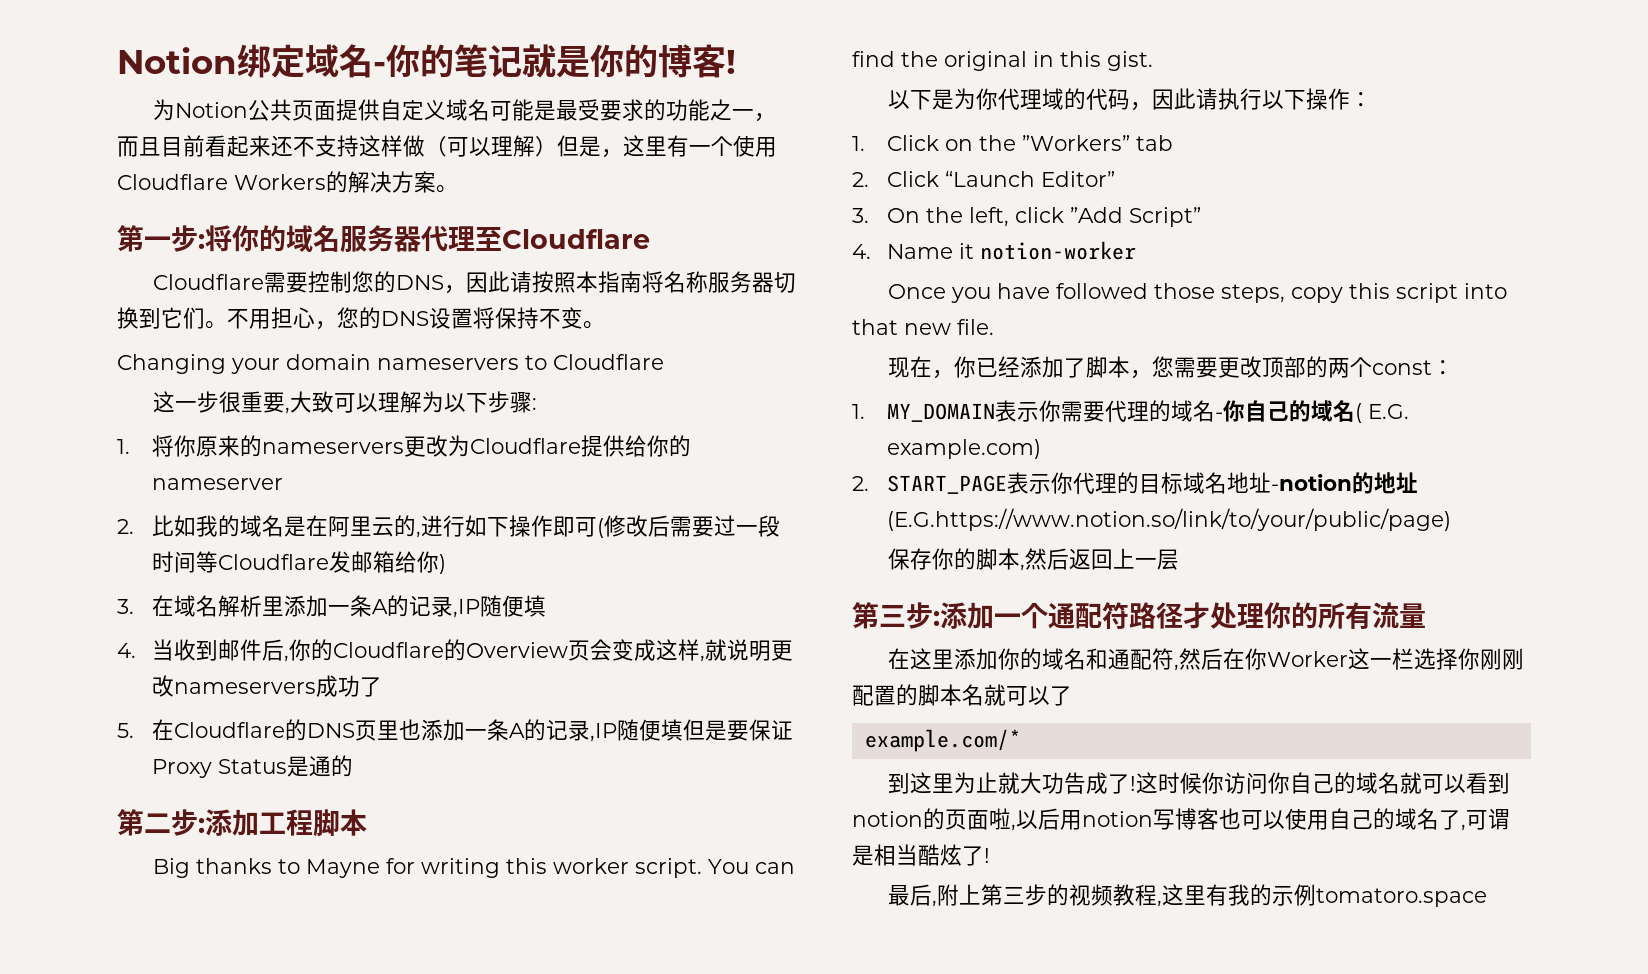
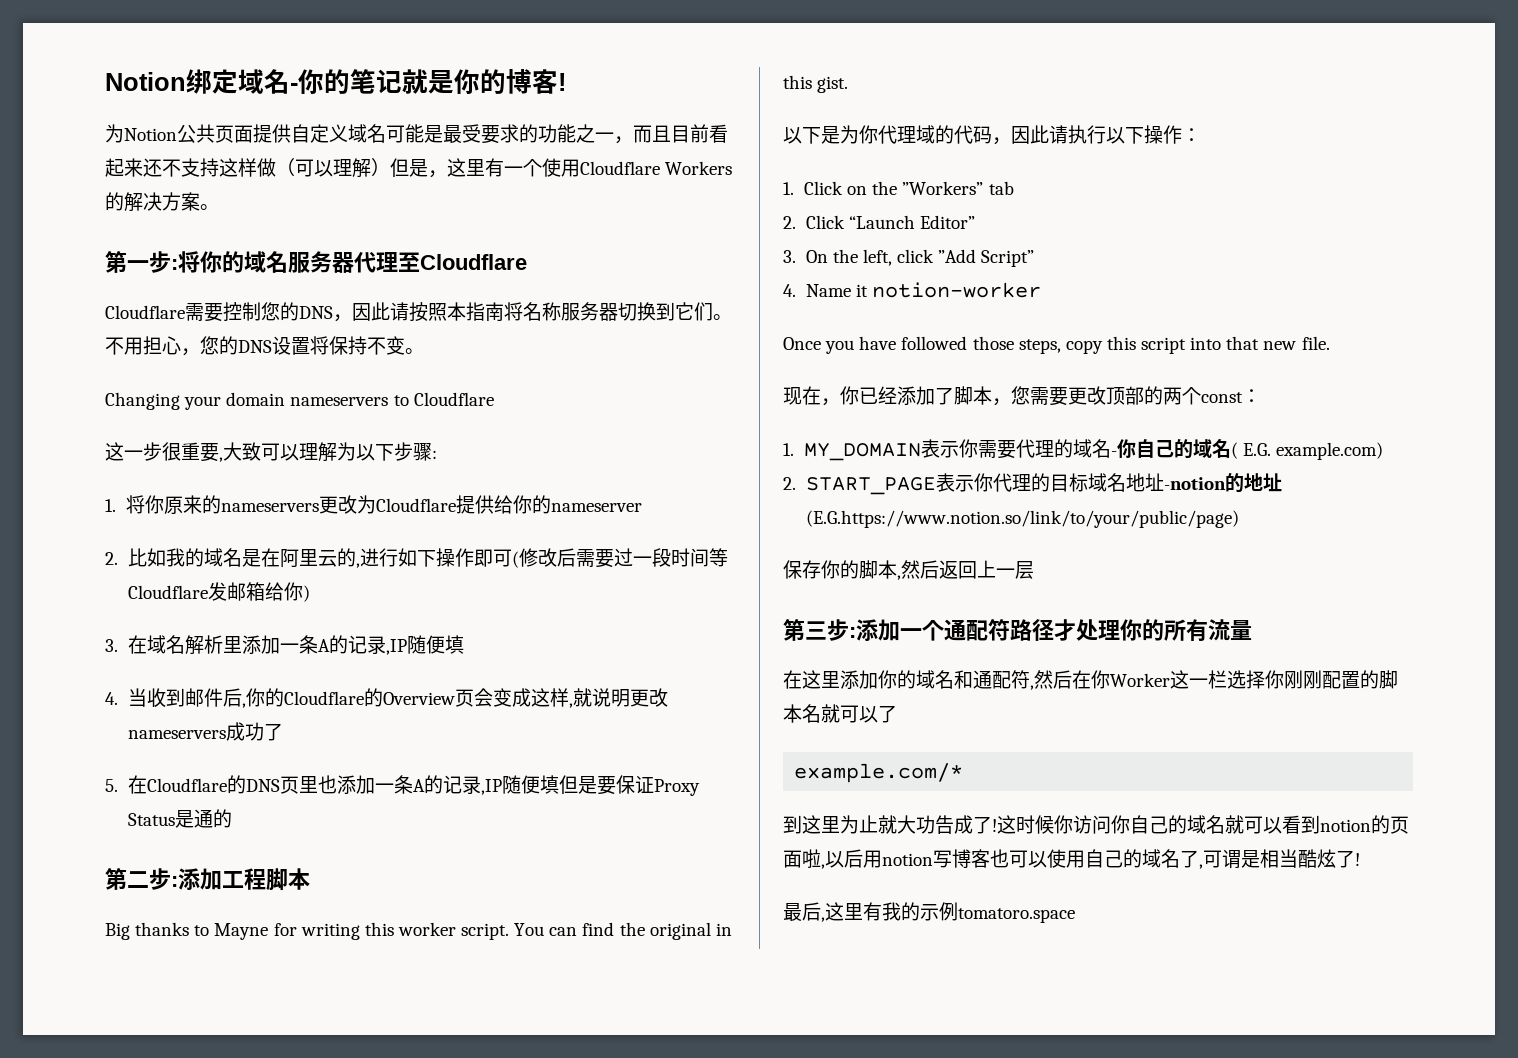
[936,884,1162,907] 附上第三步的视频教程, -> (825, 919) none

